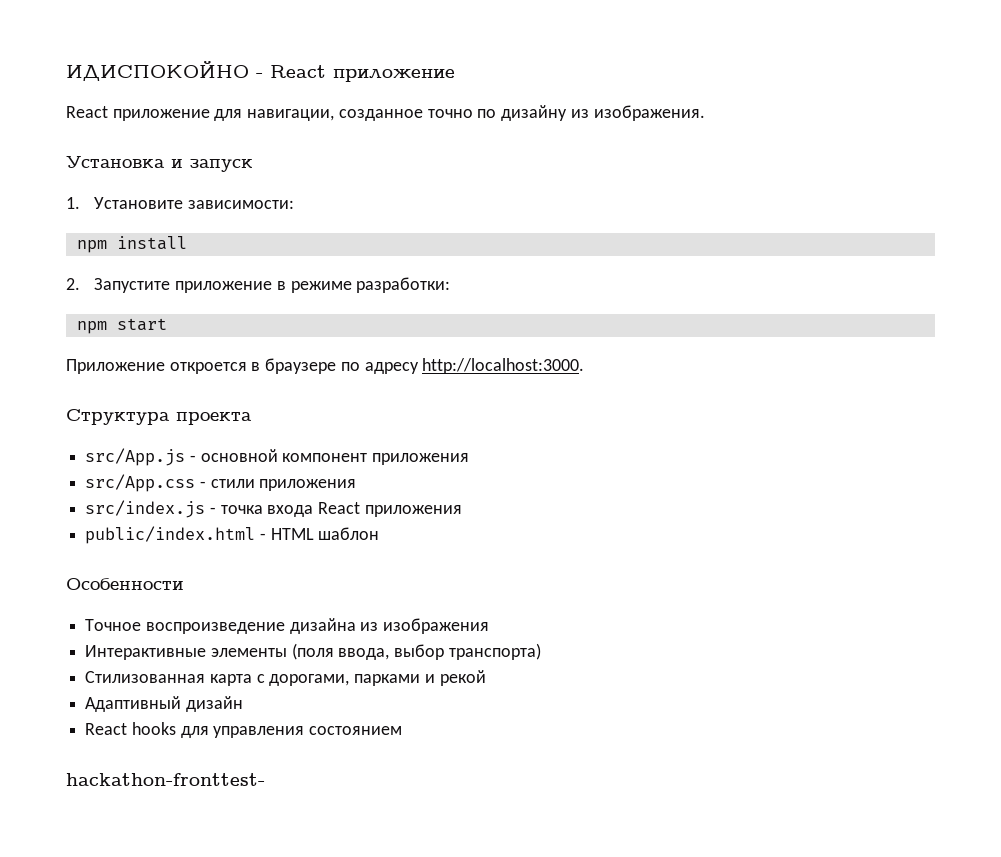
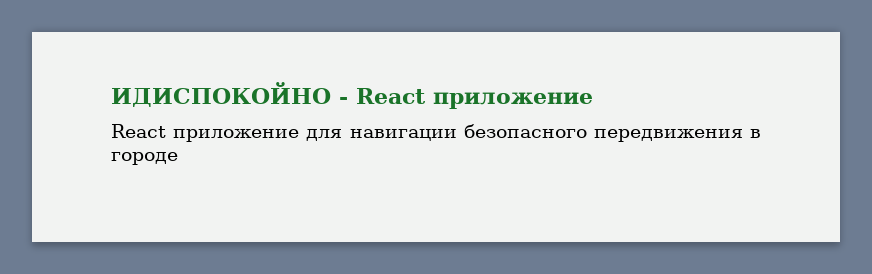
[247,105,705,121] [66,156,253,172] [66,197,295,209] [76,236,187,253] [66,277,451,293] [76,318,167,334] [66,358,585,374] [66,409,252,425] [85,448,470,466] [85,474,357,492] [85,500,462,518] [85,526,380,544] [66,578,184,590] [85,618,490,634] [85,643,541,660] [85,670,486,686] [85,696,243,712] [85,722,403,738] [66,773,265,786] навигации, созданное точно по дизайну из изображения. // Установка и запуск // 1. Установите зависимости: // npm install // 2. Запустите приложение в режиме разработки: // npm start // Приложение откроется в браузере по адресу http://localhost:3000. // Структура проекта // src/App.js - основной компонент приложения // src/App.css - стили приложения // src/index.js - точка входа React приложения // public/index.html - HTML шаблон // Особенности // Точное воспроизведение дизайна из изображения // Интерактивные элементы (поля ввода, выбор транспорта) // Стилизованная карта с дорогами, парками и рекой // Адаптивный дизайн // React hooks для управления состоянием // hackathon-fronttest- -> [349,124,761,142] [111,152,178,165] навигации безопасного передвижения в городе

